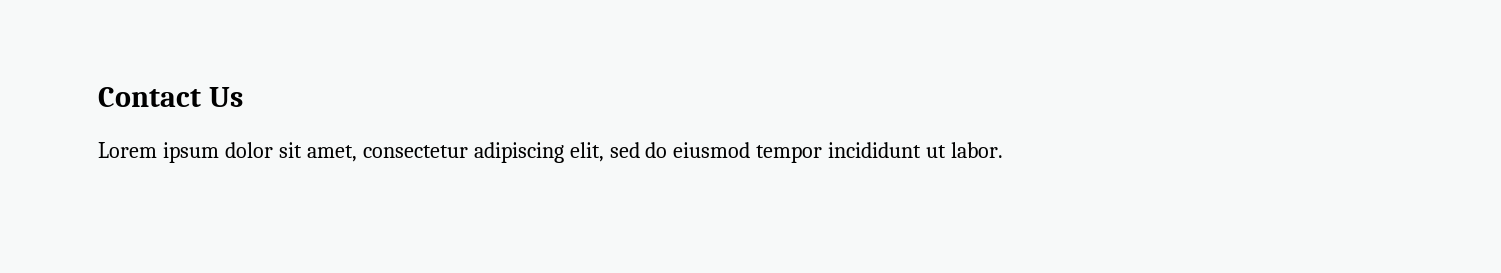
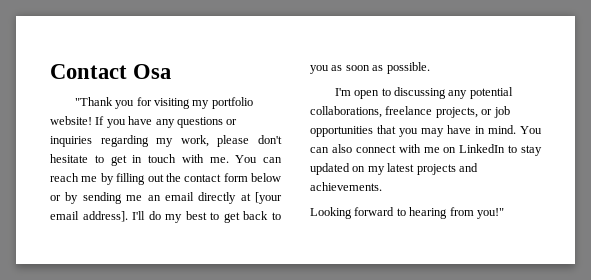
[209,87,244,107] [98,142,1004,163] Us // Lorem ipsum dolor sit amet, consectetur adipiscing elit, sed do eiusmod tempor incididunt ut labor. -> [133,64,172,79] [74,97,253,109] [50,116,238,128] [50,135,282,147] [50,154,282,166] [50,173,281,185] [50,192,282,204] [50,211,281,223] [310,62,430,74] [334,87,513,99] [310,106,510,118] [310,125,542,137] [310,144,542,156] [310,163,478,175] [310,182,382,191] [310,207,504,219] Osa // "Thank you for visiting my portfolio website! If you have any questions or inquiries regarding my work, please don't hesitate to get in touch with me. You can reach me by filling out the contact form below or by sending me an email directly at [your email address]. I'll do my best to get back to you as soon as possible. // I'm open to discussing any potential collaborations, freelance projects, or job opportunities that you may have in mind. You can also connect with me on LinkedIn to stay updated on my latest projects and achievements. // Looking forward to hearing from you!"

